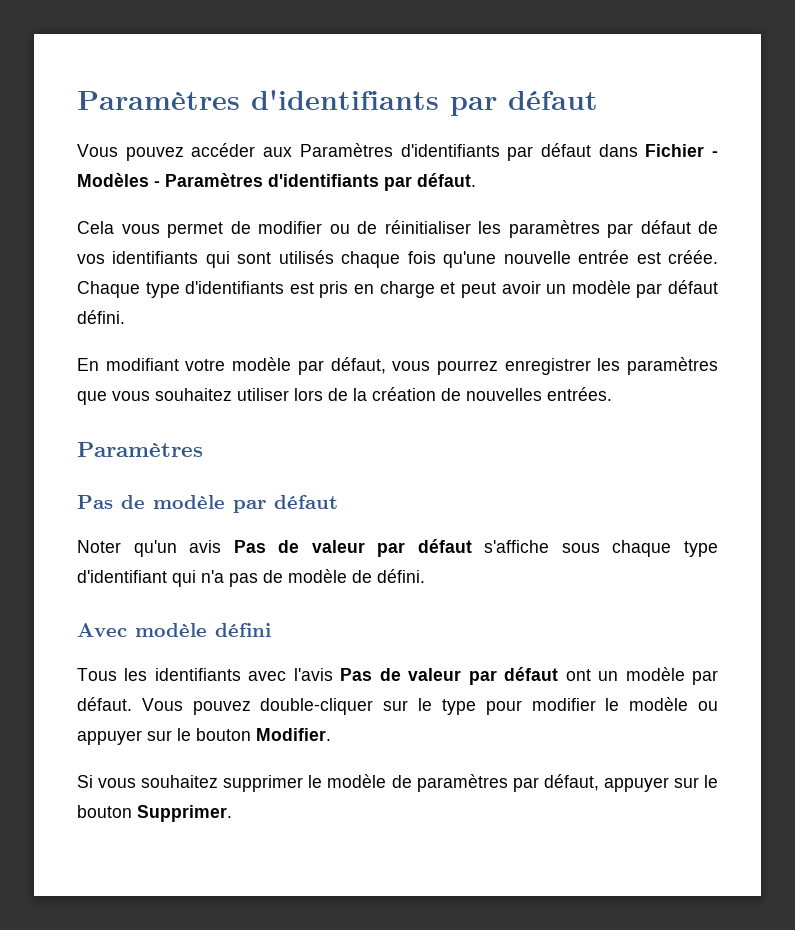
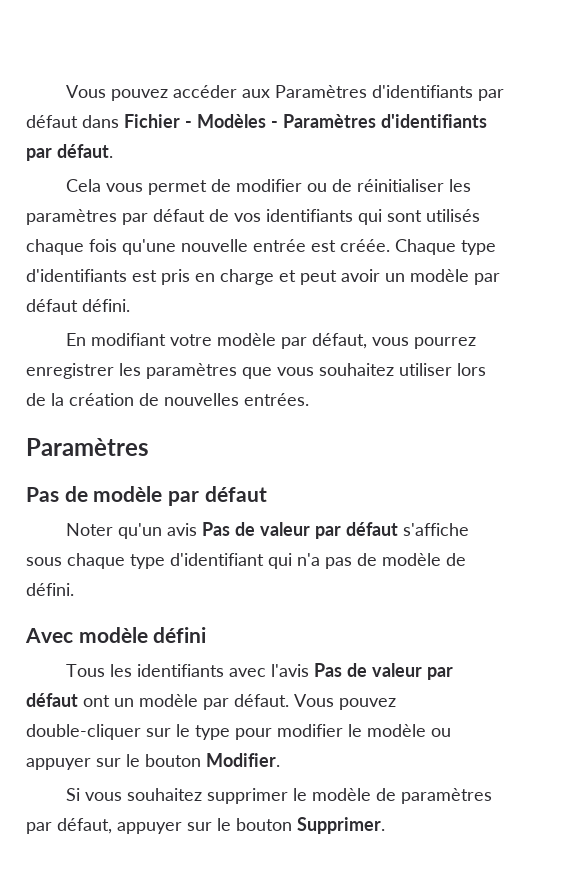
[77,90,598,116] Paramètres d'identifiants par défaut // -> (66, 91) none

